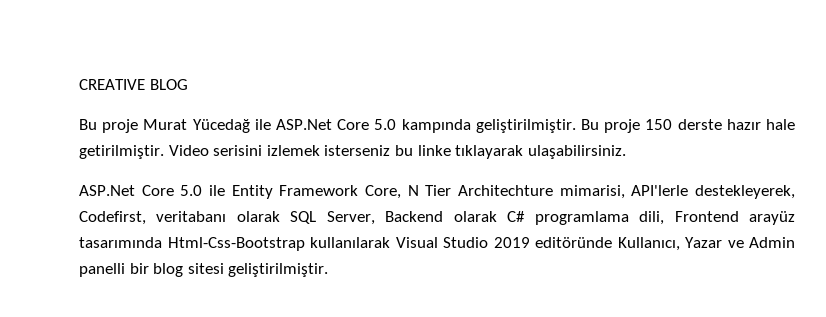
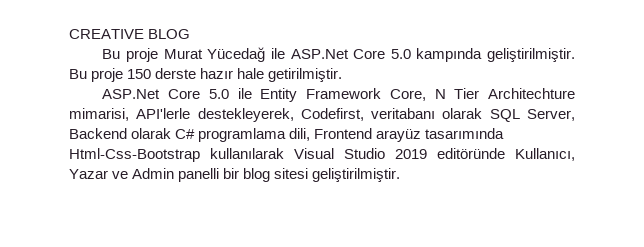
[168,145,626,159] Video serisini izlemek isterseniz bu linke tıklayarak ulaşabilirsiniz. -> (343, 75) none

